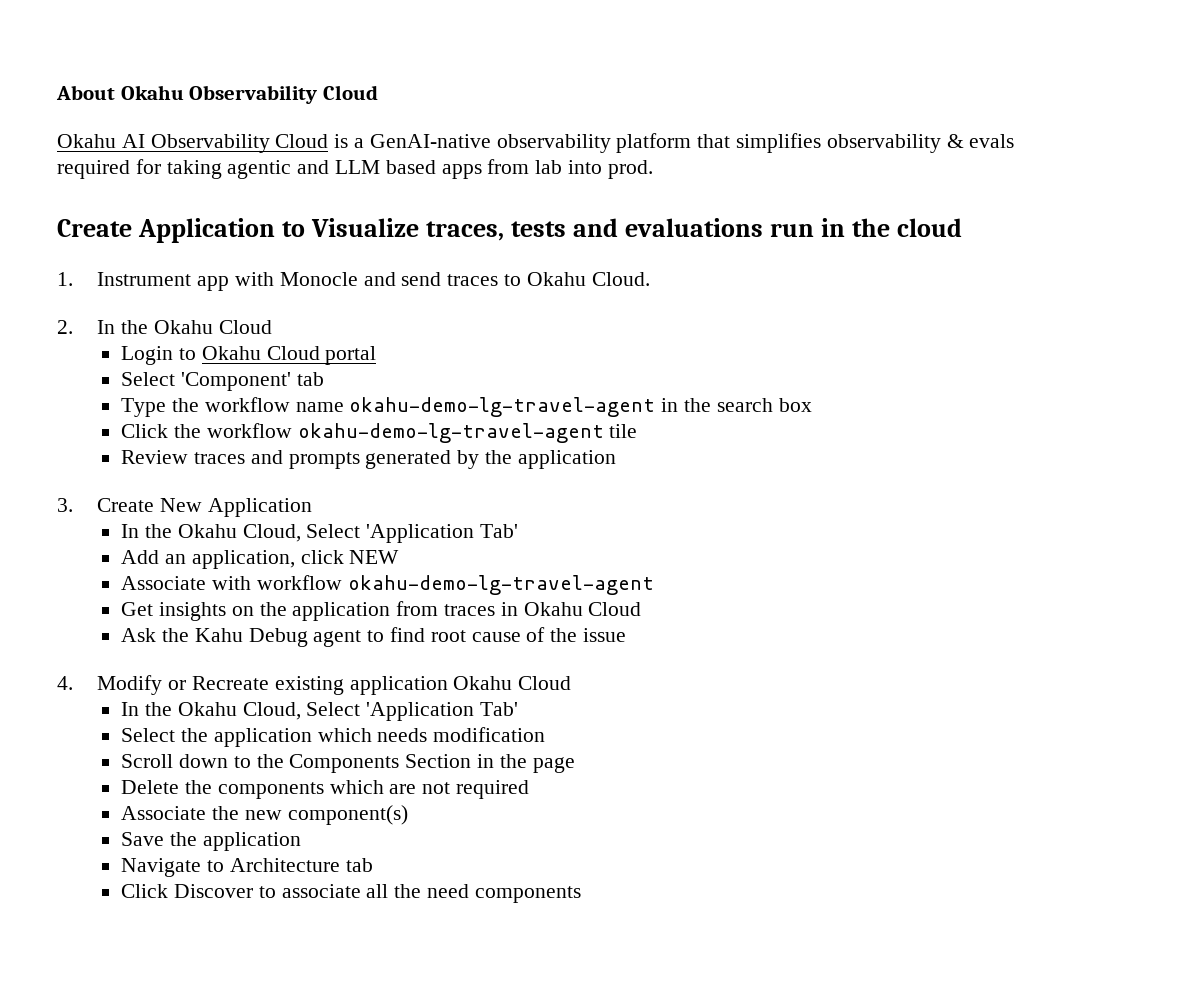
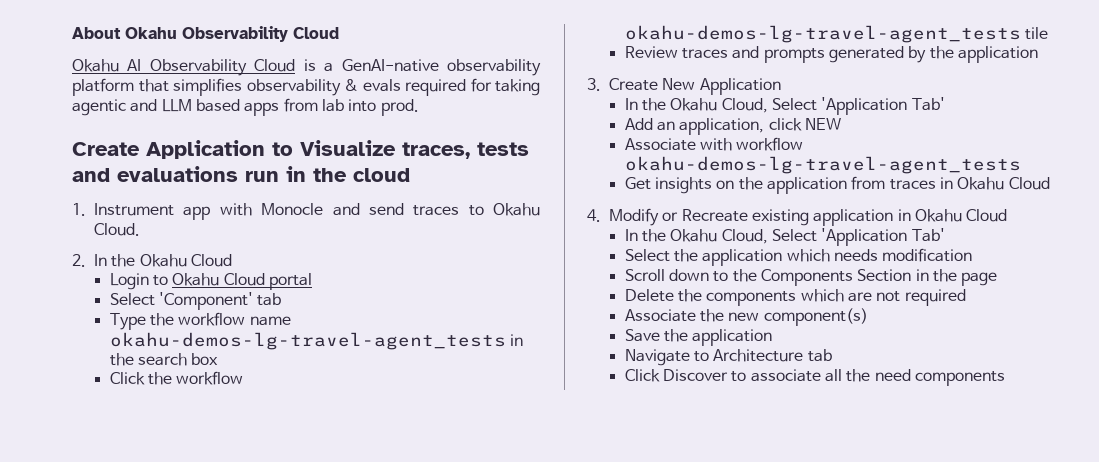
[349,397,656,417] okahu-demo-lg-travel-agent -> [109,332,506,350] okahu-demos-lg-travel-agent_tests
[297,423,604,443] okahu-demo-lg-travel-agent -> [624,25,1021,43] okahu-demos-lg-travel-agent_tests
[347,575,654,595] okahu-demo-lg-travel-agent -> [624,156,1021,174] okahu-demos-lg-travel-agent_tests
[121,627,626,647] // Ask the Kahu Debug agent to find root cause of the issue -> (1050, 183) none
(448, 685) none -> [897,209,911,221] in

